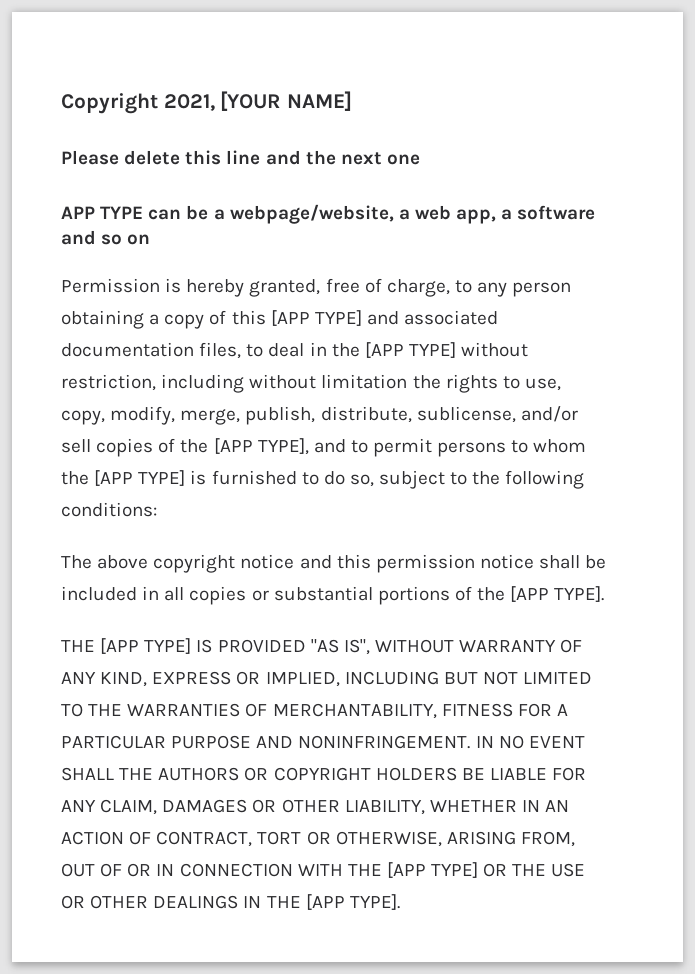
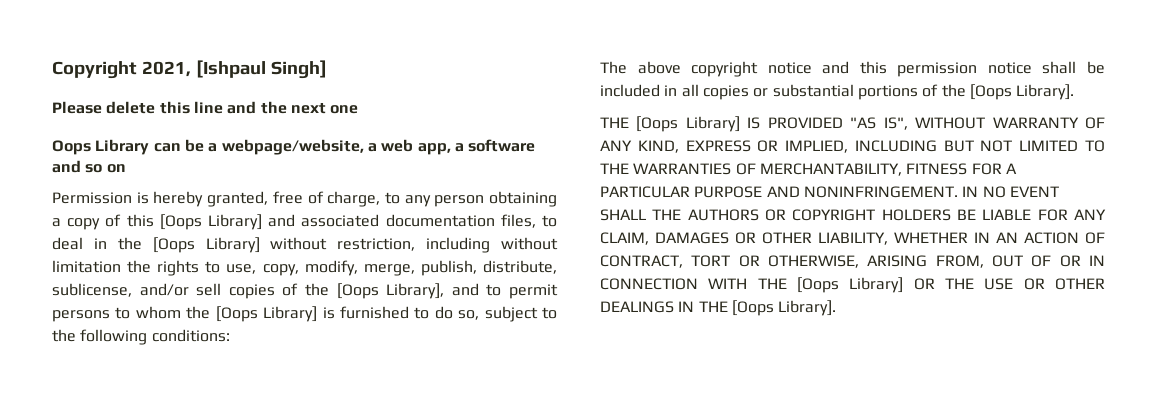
[220,91,353,111] [YOUR NAME] -> [195,60,327,79] [Ishpaul Singh]
[61,206,144,219] APP TYPE -> [52,139,150,155] Oops Library
[270,310,362,326] [APP TYPE] -> [159,214,262,230] [Oops Library]
[364,342,456,358] [APP TYPE] -> [152,237,260,253] [Oops Library]
[213,438,309,455] [APP TYPE], -> [336,283,445,299] [Oops Library],
[94,470,186,486] [APP TYPE] -> [215,306,318,322] [Oops Library]
[510,586,605,602] [61,638,192,654] [APP TYPE]. // THE [APP TYPE] -> [969,84,1075,100] [600,116,740,132] [Oops Library]. // THE [Oops Library]
[386,862,479,878] [APP TYPE] -> [797,277,904,293] [Oops Library]
[305,894,400,910] [APP TYPE]. -> [731,300,837,316] [Oops Library].

